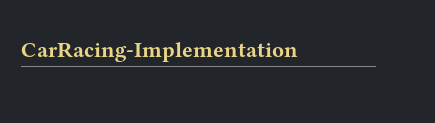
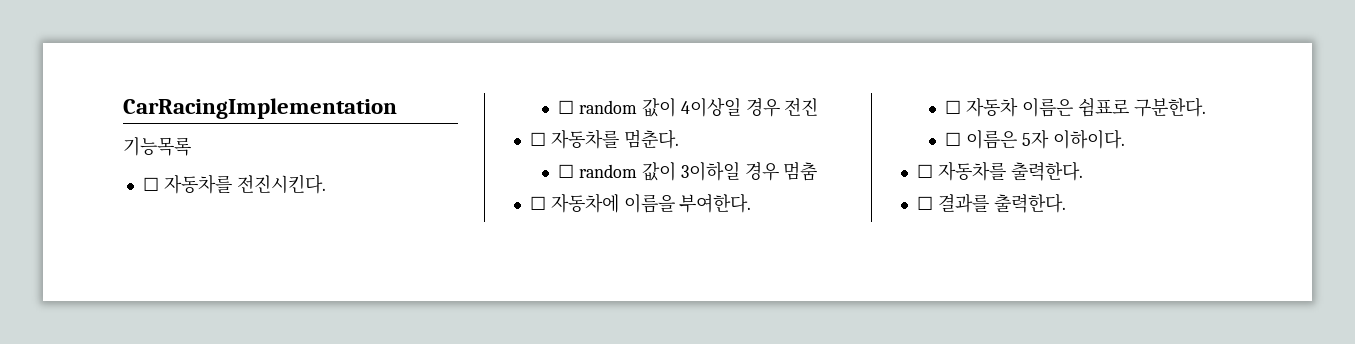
[21,42,298,62] CarRacing-Implementation -> [123,98,397,119] [123,137,191,156] [142,174,326,194] [558,98,819,117] [529,129,679,149] [558,161,818,181] [529,193,752,213] [945,97,1206,117] [945,129,1125,149] [916,161,1083,181] [916,193,1066,213] CarRacingImplementation // 기능목록 // ☐ 자동차를 전진시킨다. // ☐ random 값이 4이상일 경우 전진 // ☐ 자동차를 멈춘다. // ☐ random 값이 3이하일 경우 멈춤 // ☐ 자동차에 이름을 부여한다. // ☐ 자동차 이름은 쉼표로 구분한다. // ☐ 이름은 5자 이하이다. // ☐ 자동차를 출력한다. // ☐ 결과를 출력한다.

